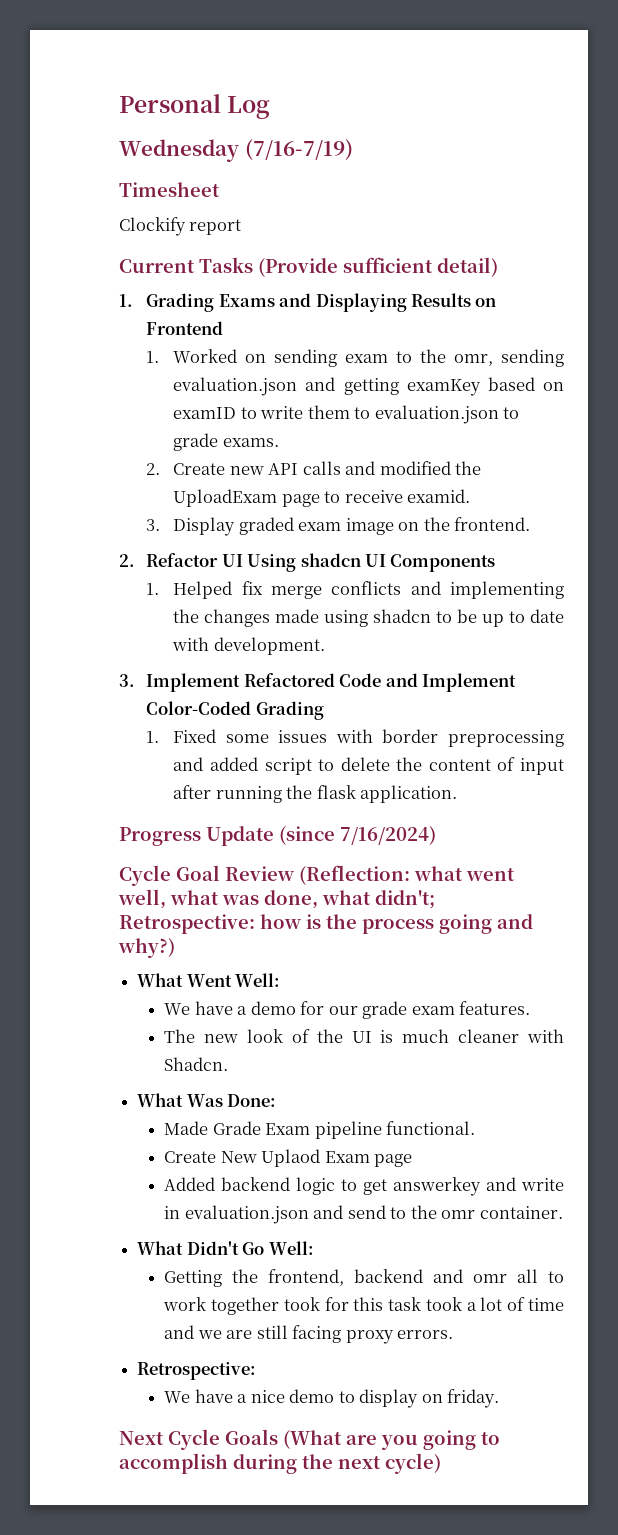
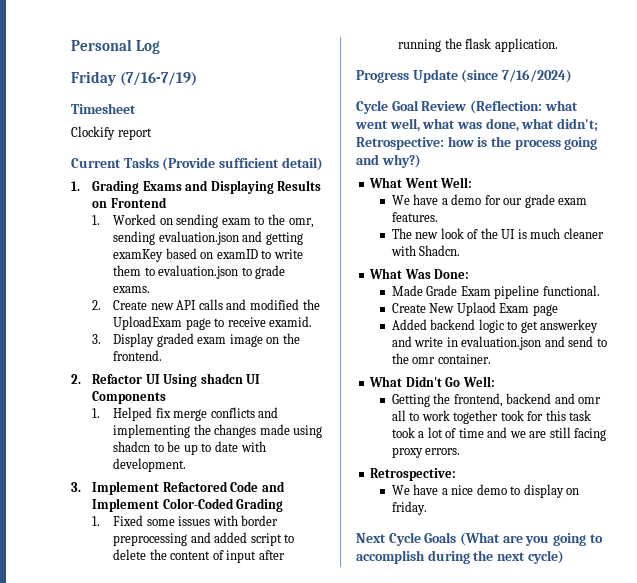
[119,139,239,162] Wednesday -> [71,71,116,86] Friday

